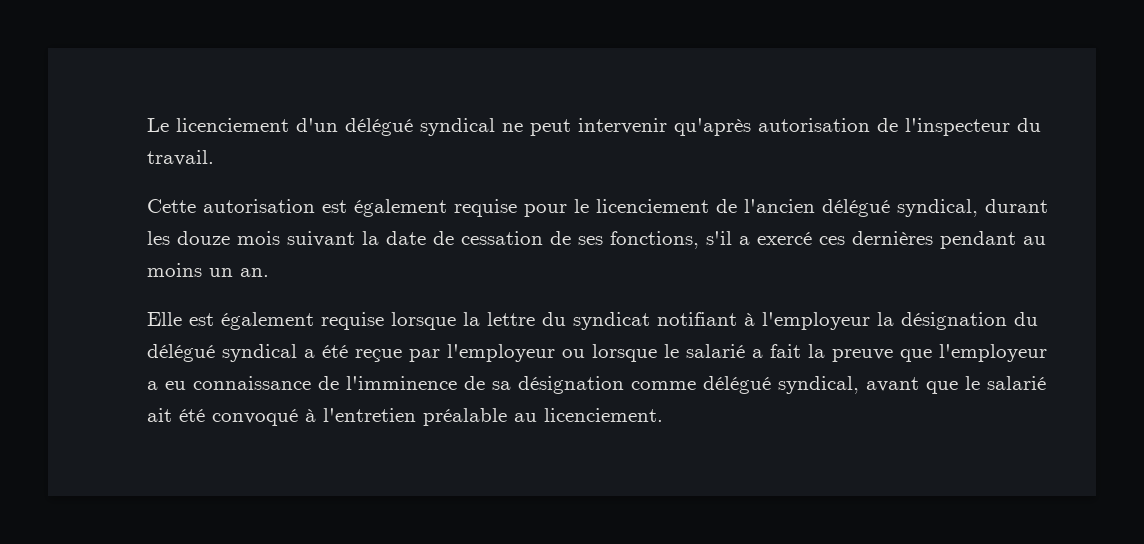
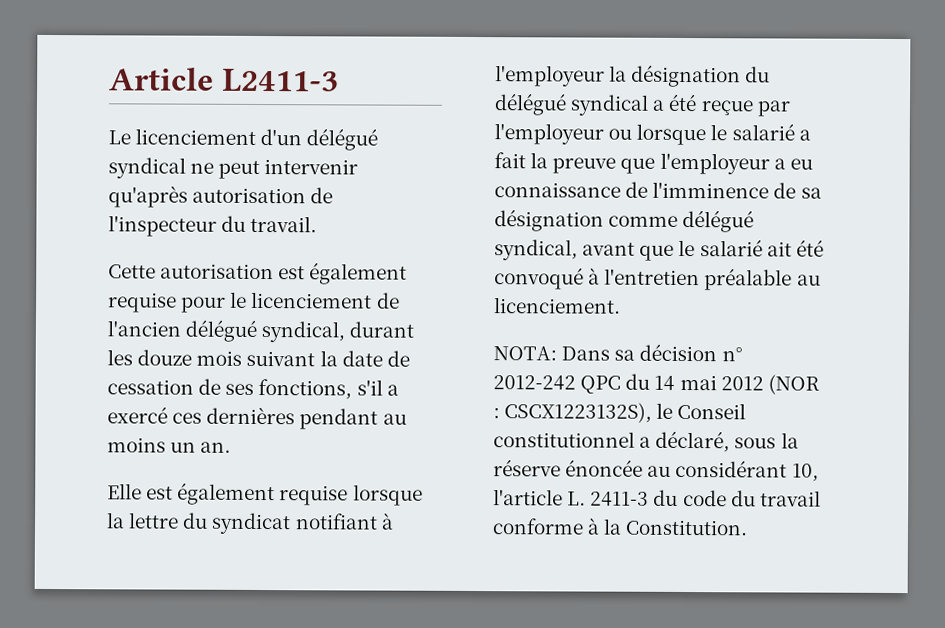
(147, 125) none -> [109,67,340,93] Article L2411-3 //
(663, 415) none -> [493,343,743,362] [493,373,820,395] [493,402,747,423] [493,430,799,453] [493,459,819,482] [493,489,821,507] [492,517,749,536] // NOTA: Dans sa décision n° 2012-242 QPC du 14 mai 2012 (NOR : CSCX1223132S), le Conseil constitutionnel a déclaré, sous la réserve énoncée au considérant 10, l'article L. 2411-3 du code du travail conforme à la Constitution.

